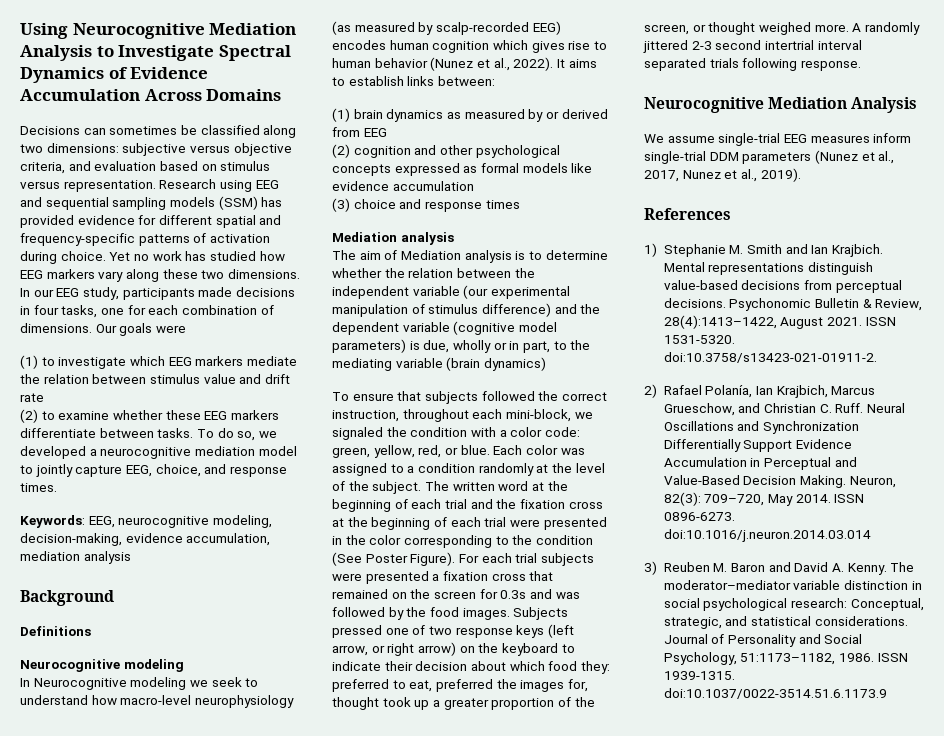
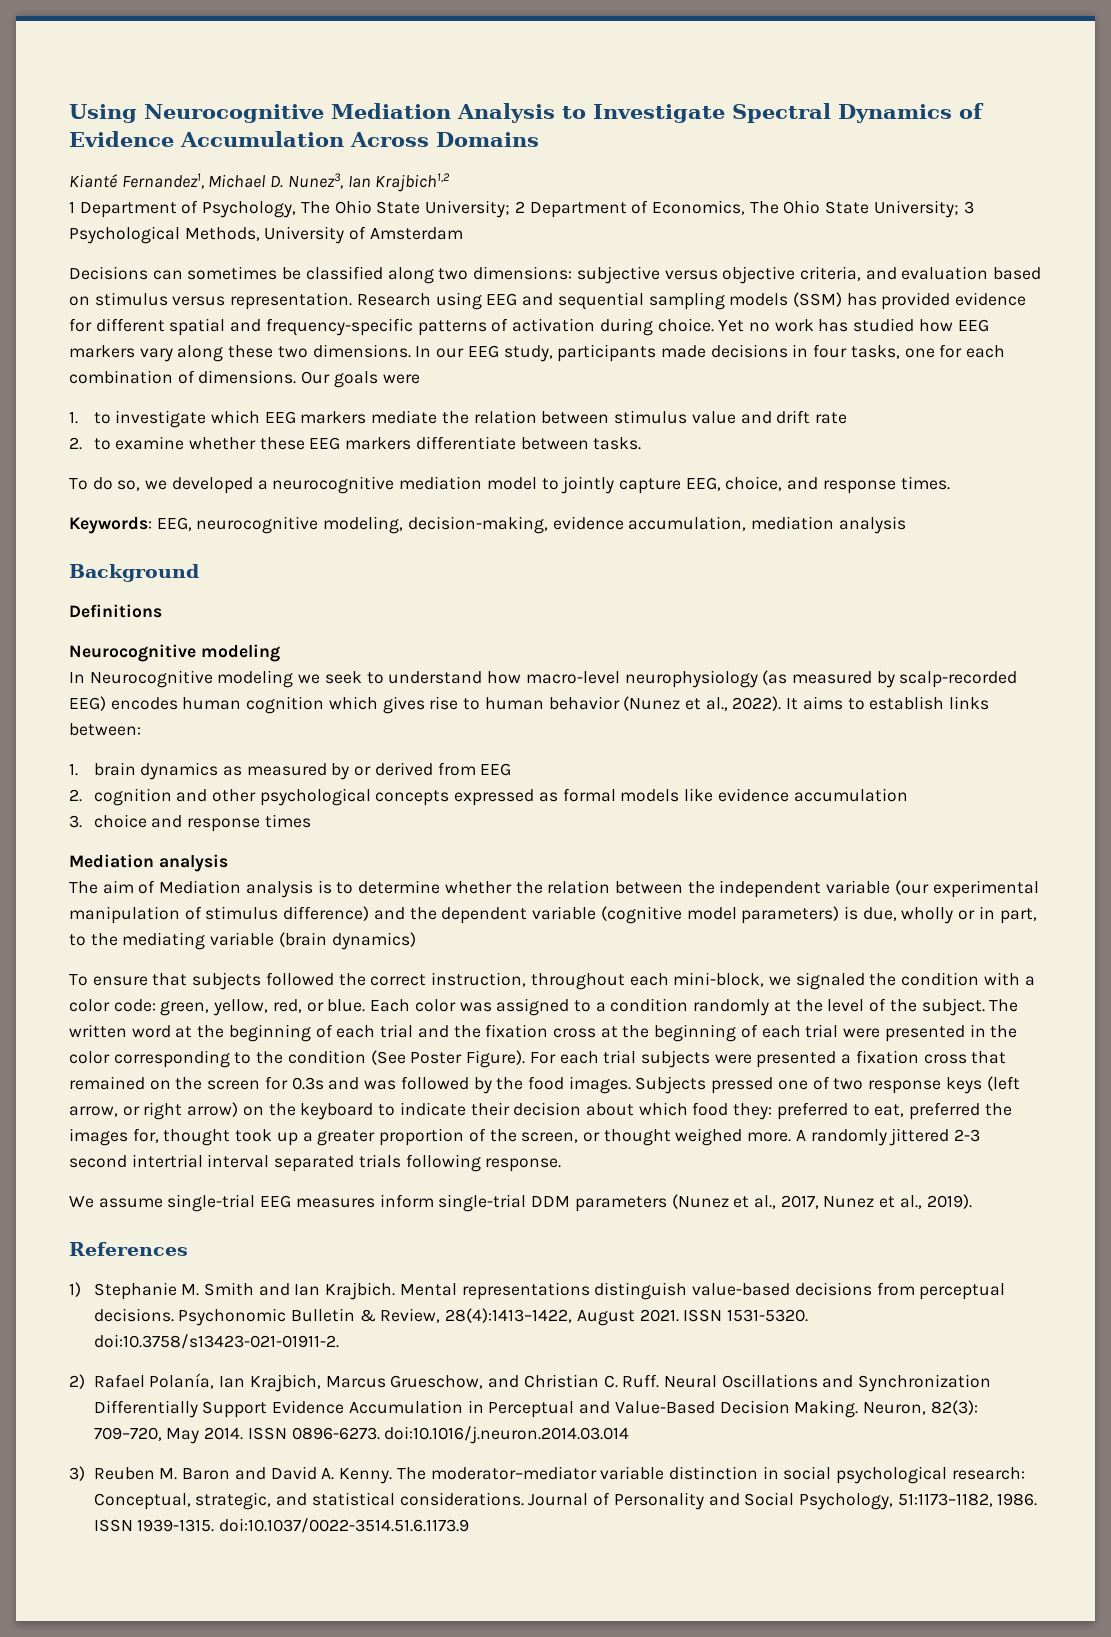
(282, 95) none -> [69,173,451,192] [69,200,974,218] [69,226,463,244] // Kianté Fernandez1, Michael D. Nunez3, Ian Krajbich1,2 // 1 Department of Psychology, The Ohio State University; 2 Department of Economics, The Ohio State University; 3 Psychological Methods, University of Amsterdam
[20,355,38,369] (1) -> [69,411,78,424] 1.
[20,409,38,423] (2) -> [69,437,82,450] 2.
(194, 433) none -> (642, 443) //
[332,108,350,122] (1) -> [69,763,78,776] 1.
[332,144,350,158] (2) -> [69,789,82,802] 2.
[332,198,350,212] (3) -> [69,815,82,828] 3.
[644,97,918,113] // Neurocognitive Mediation Analysis -> (562, 1165) none

